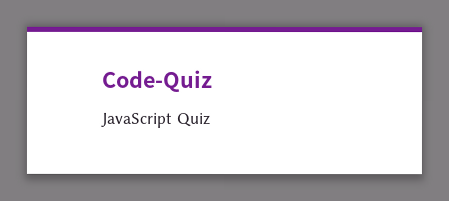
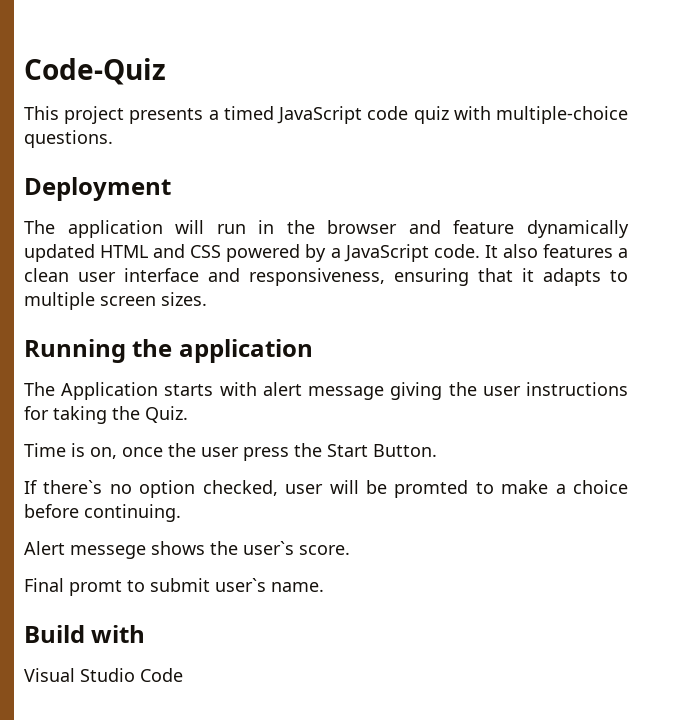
[100,112,210,128] JavaScript Quiz -> [24,106,628,124] [24,130,113,148] [24,177,171,201] [24,220,629,238] [24,244,628,262] [24,268,628,286] [24,292,207,310] [24,339,313,363] [24,382,628,400] [24,406,188,424] [24,443,437,461] [24,480,628,498] [24,504,181,522] [24,541,350,559] [24,578,324,596] [24,625,146,643] [24,668,183,682] This project presents a timed JavaScript code quiz with multiple-choice questions. // Deployment // The application will run in the browser and feature dynamically updated HTML and CSS powered by a JavaScript code. It also features a clean user interface and responsiveness, ensuring that it adapts to multiple screen sizes. // Running the application // The Application starts with alert message giving the user instructions for taking the Quiz. // Time is on, once the user press the Start Button. // If there`s no option checked, user will be promted to make a choice before continuing. // Alert messege shows the user`s score. // Final promt to submit user`s name. // Build with // Visual Studio Code

